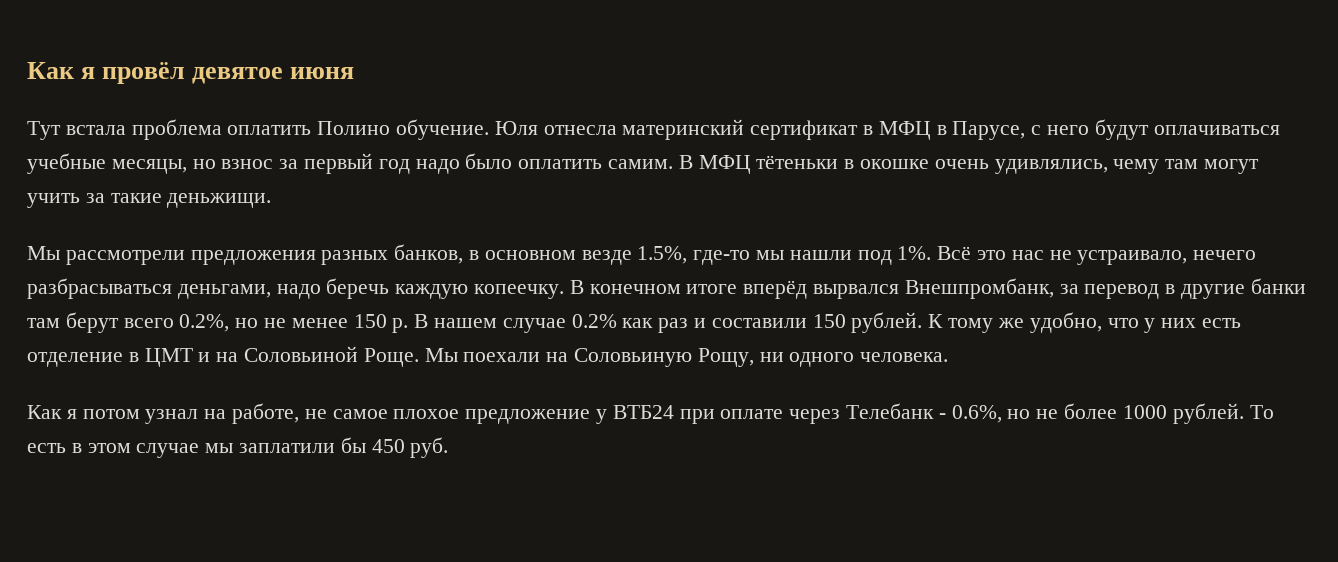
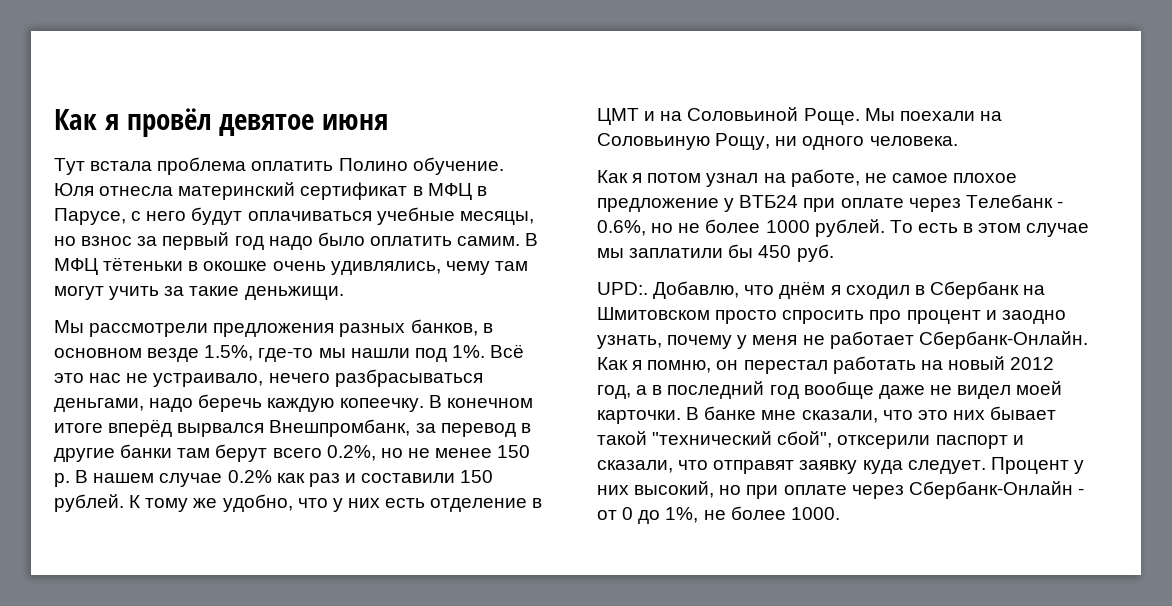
(449, 447) none -> [597,281,1046,299] [597,307,1066,324] [597,331,1088,349] [597,356,1055,374] [597,381,1063,399] [597,406,1057,424] [597,431,1024,449] [597,457,1084,474] [597,481,1084,499] [597,506,840,524] // UPD:. Добавлю, что днём я сходил в Сбербанк на Шмитовском просто спросить про процент и заодно узнать, почему у меня не работает Сбербанк-Онлайн. Как я помню, он перестал работать на новый 2012 год, а в последний год вообще даже не видел моей карточки. В банке мне сказали, что это них бывает такой "технический сбой", отксерили паспорт и сказали, что отправят заявку куда следует. Процент у них высокий, но при оплате через Сбербанк-Онлайн - от 0 до 1%, не более 1000.

